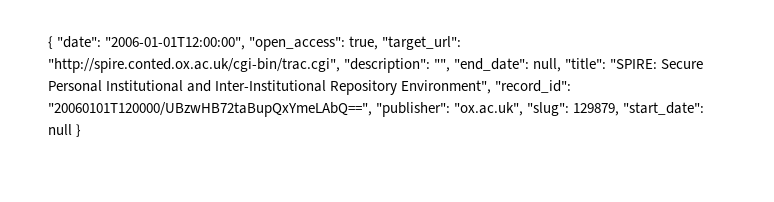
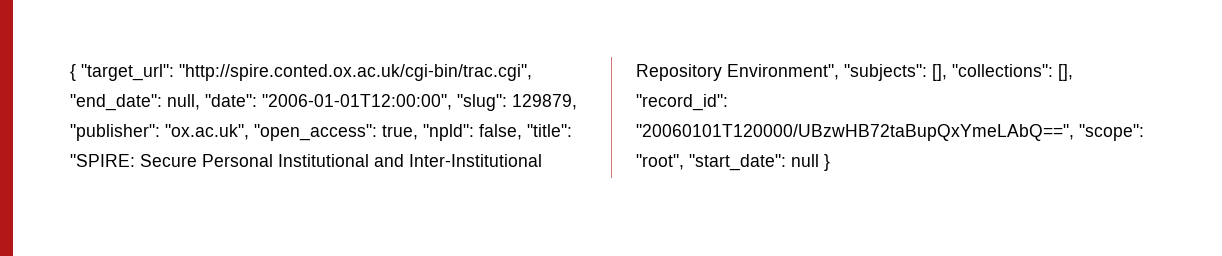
[57,36,462,51] [48,58,562,73] "date": "2006-01-01T12:00:00", "open_access": true, "target_url": "http://spire.conted.ox.ac.uk/cgi-bin/trac.cgi", "description": "", "end_date": null, -> [81,64,532,81] [70,94,577,111] [70,124,522,141] "target_url": "http://spire.conted.ox.ac.uk/cgi-bin/trac.cgi", "end_date": null, "date": "2006-01-01T12:00:00", "slug": 129879, "publisher": "ox.ac.uk", "open_access": true, "npld": false,
[495,80,572,93] [48,102,620,117] "record_id": "20060101T120000/UBzwHB72taBupQxYmeLAbQ==", "publisher": "ox.ac.uk", "slug": 129879, -> [844,64,1073,81] [636,94,728,111] [636,124,1144,141] [636,154,684,170] "subjects": [], "collections": [], "record_id": "20060101T120000/UBzwHB72taBupQxYmeLAbQ==", "scope": "root",

